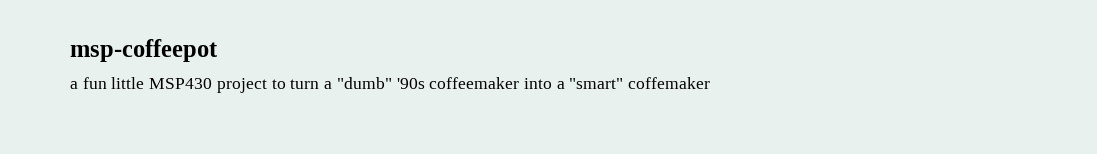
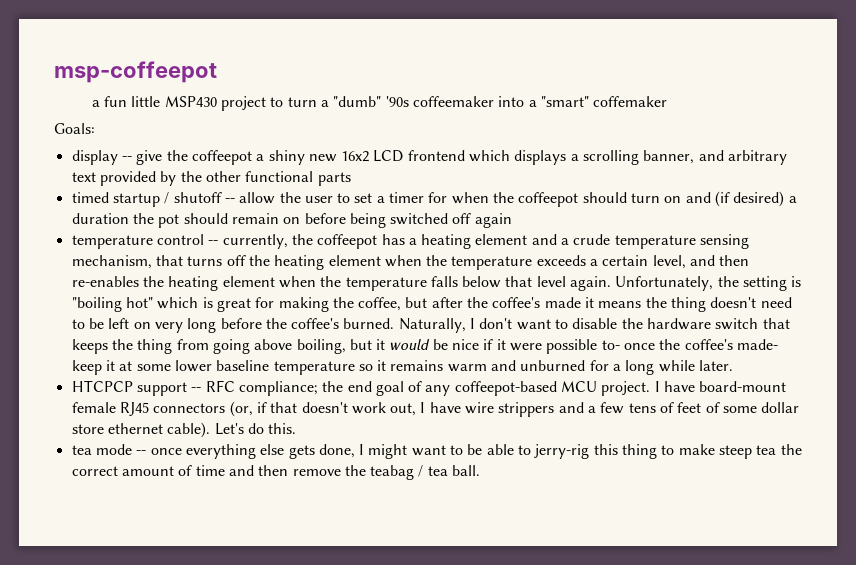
(711, 83) none -> [54,123,95,134] [71,150,788,165] [71,171,351,186] [71,191,797,207] [71,213,512,228] [71,234,750,249] [71,255,750,270] [71,276,802,291] [71,297,792,312] [71,318,790,333] [71,339,779,354] [71,360,734,375] [71,380,787,396] [71,401,800,417] [71,422,297,438] [71,444,802,459] [71,465,481,480] // Goals: // display -- give the coffeepot a shiny new 16x2 LCD frontend which displays a scrolling banner, and arbitrary text provided by the other functional parts // timed startup / shutoff -- allow the user to set a timer for when the coffeepot should turn on and (if desired) a duration the pot should remain on before being switched off again // temperature control -- currently, the coffeepot has a heating element and a crude temperature sensing mechanism, that turns off the heating element when the temperature exceeds a certain level, and then re-enables the heating element when the temperature falls below that level again. Unfortunately, the setting is "boiling hot" which is great for making the coffee, but after the coffee's made it means the thing doesn't need to be left on very long before the coffee's burned. Naturally, I don't want to disable the hardware switch that keeps the thing from going above boiling, but it would be nice if it were possible to- once the coffee's made- keep it at some lower baseline temperature so it remains warm and unburned for a long while later. // HTCPCP support -- RFC compliance; the end goal of any coffeepot-based MCU project. I have board-mount female RJ45 connectors (or, if that doesn't work out, I have wire strippers and a few tens of feet of some dollar store ethernet cable). Let's do this. // tea mode -- once everything else gets done, I might want to be able to jerry-rig this thing to make steep tea the correct amount of time and then remove the teabag / tea ball.

